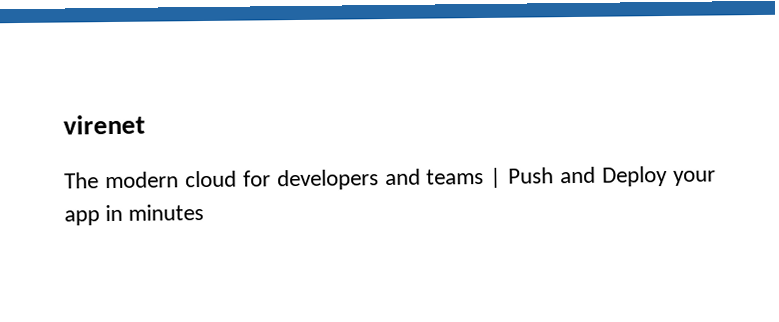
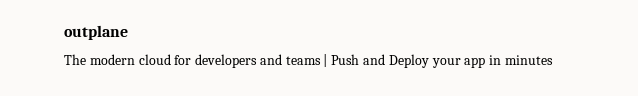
[63,114,145,135] virenet -> [64,25,128,40] outplane

